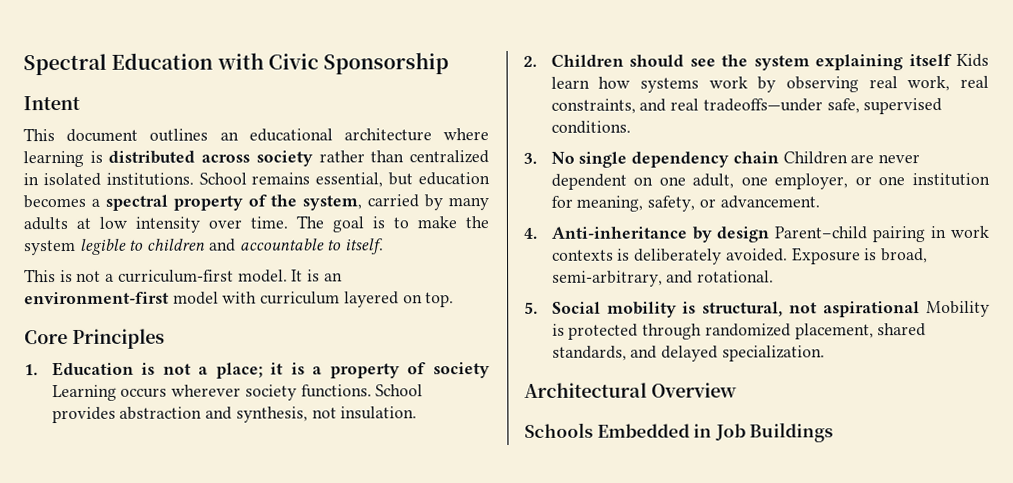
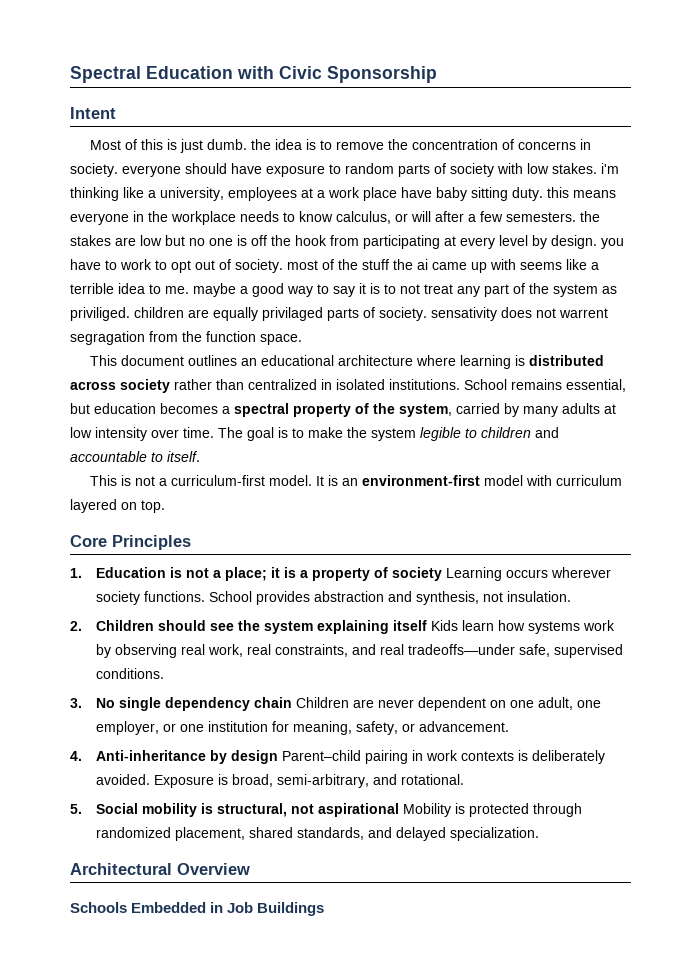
(80, 103) none -> [90,139,592,153] [70,163,619,177] [70,187,616,201] [70,211,600,225] [70,235,624,249] [70,259,599,273] [70,283,617,297] [70,307,608,321] [70,331,302,345] // Most of this is just dumb. the idea is to remove the concentration of concerns in society. everyone should have exposure to random parts of society with low stakes. i'm thinking like a university, employees at a work place have baby sitting duty. this means everyone in the workplace needs to know calculus, or will after a few semesters. the stakes are low but no one is off the hook from participating at every level by design. you have to work to opt out of society. most of the stuff the ai came up with seems like a terrible idea to me. maybe a good way to say it is to not treat any part of the system as priviliged. children are equally privilaged parts of society. sensativity does not warrent segragation from the function space.

